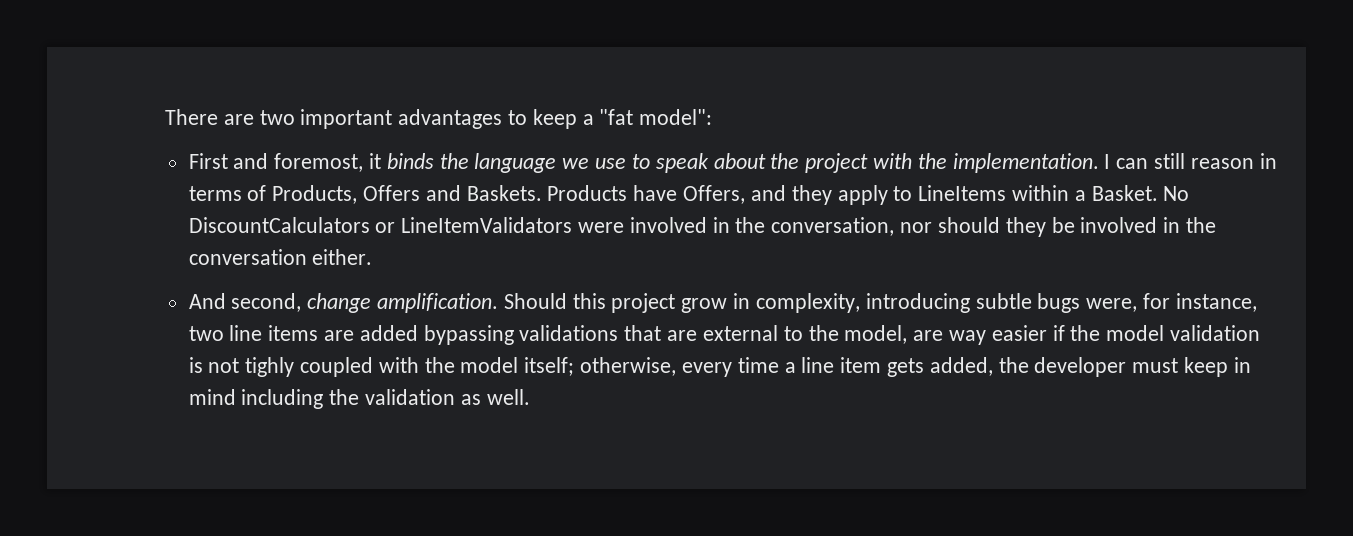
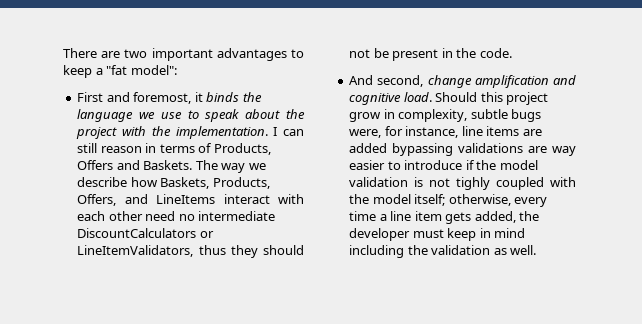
[547,185,1190,205] [188,217,1216,237] [188,249,373,265] Products have Offers, and they apply to LineItems within a Basket. No DiscountCalculators or LineItemValidators were involved in the conversation, nor should they be involved in the conversation either. -> [195,160,266,173] [77,177,270,189] [77,194,304,206] [77,211,276,221] [77,228,214,238] [77,245,304,258] [349,48,512,61] The way we describe how Baskets, Products, Offers, and LineItems interact with each other need no intermediate DiscountCalculators or LineItemValidators, thus they should not be present in the code.
[377,293,499,313] amplification. -> [474,75,576,88] [349,92,432,105] amplification and cognitive load.
[865,293,970,313] introducing -> (468, 115) none
[188,326,224,341] two -> (459, 132) none
[624,325,908,344] that are external to the model, -> (524, 148) none
(1047, 333) none -> [387,160,463,170] to introduce

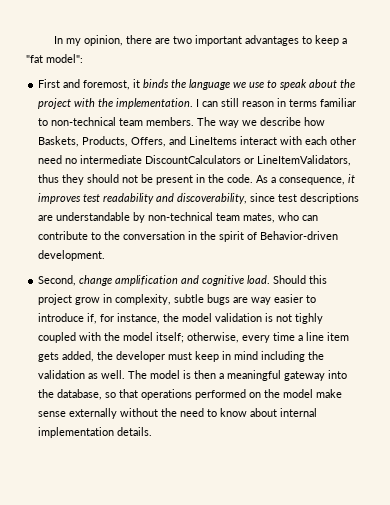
[63,48,97,58] There -> [53,35,152,46] In my opinion, there
[198,143,271,155] [77,160,193,170] of Products, Offers and Baskets. -> [320,98,357,107] [38,117,195,126] familiar to non-technical team members.
[349,75,424,87] // And second, -> [256,174,356,185] [38,193,360,204] [38,212,319,223] [38,231,339,242] [38,250,106,261] [38,275,77,286] As a consequence, it improves test readability and discoverability, since test descriptions are understandable by non-technical team mates, who can contribute to the conversation in the spirit of Behavior-driven development. // Second,
[349,126,542,138] [349,143,524,156] were, for instance, line items are added bypassing validations -> (231, 299) none
[465,160,475,170] if -> [87,313,161,324] if, for instance,
(537, 250) none -> [128,370,348,381] [38,389,343,400] [38,408,318,419] [38,427,153,438] The model is then a meaningful gateway into the database, so that operations performed on the model make sense externally without the need to know about internal implementation details.

